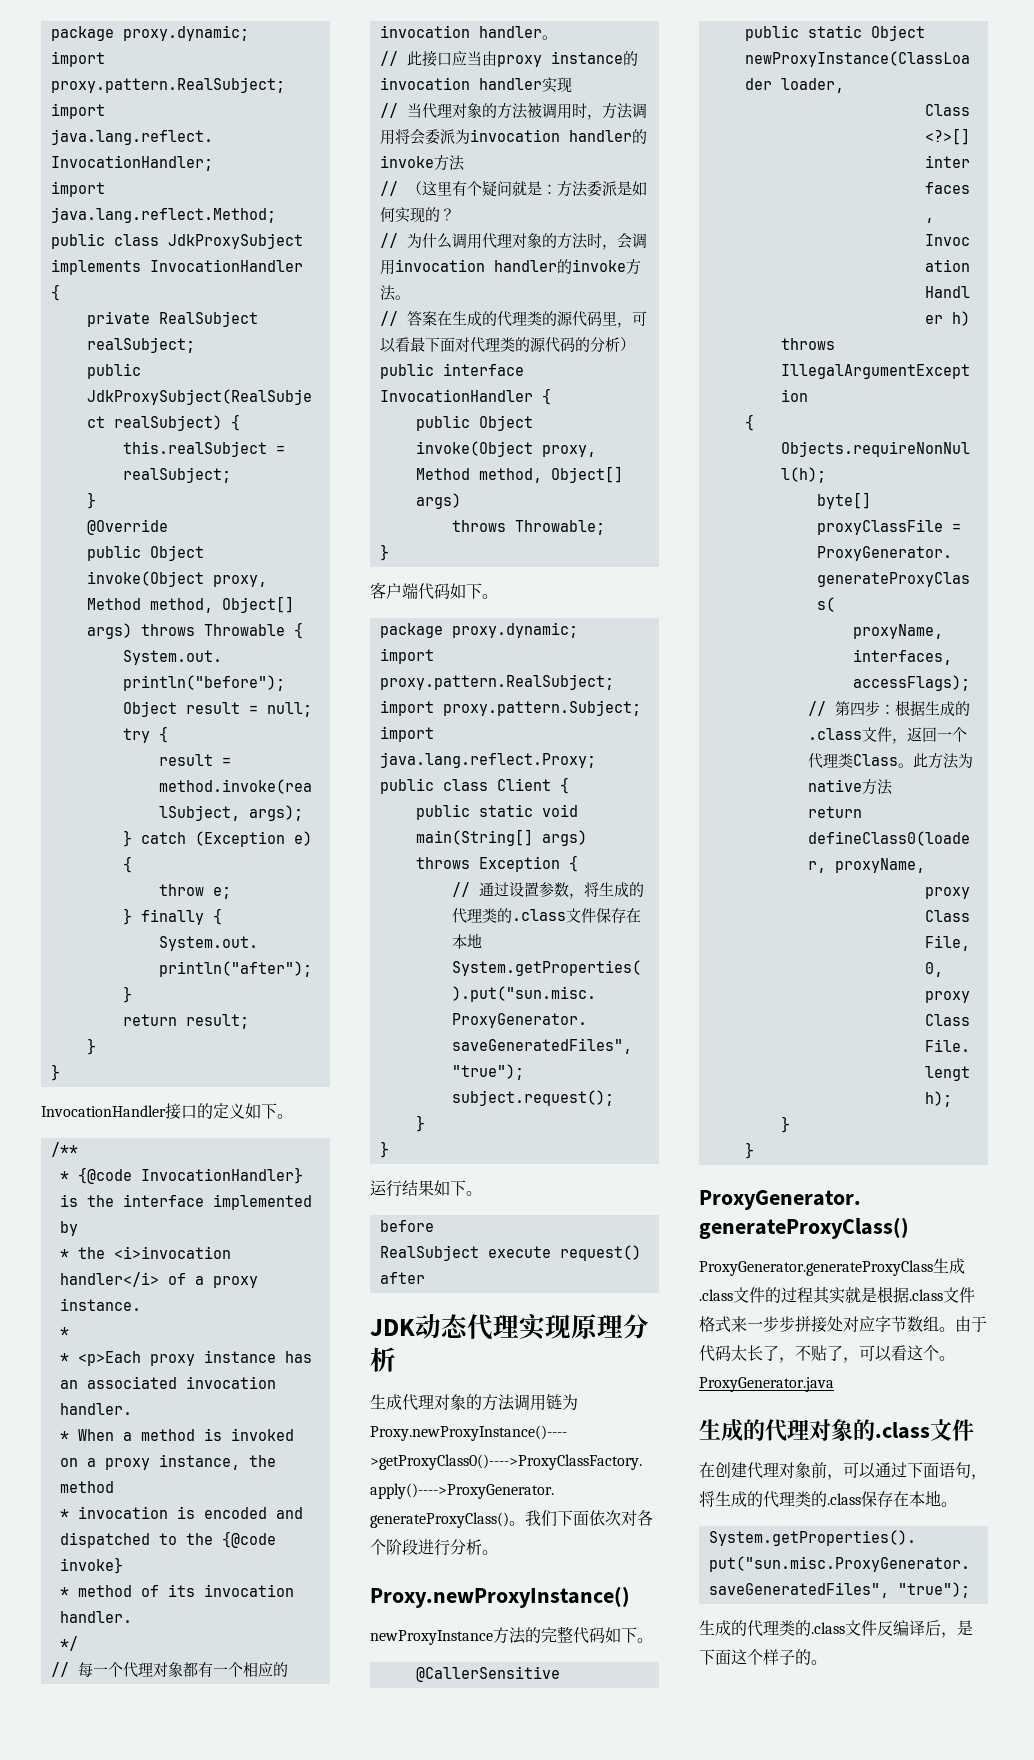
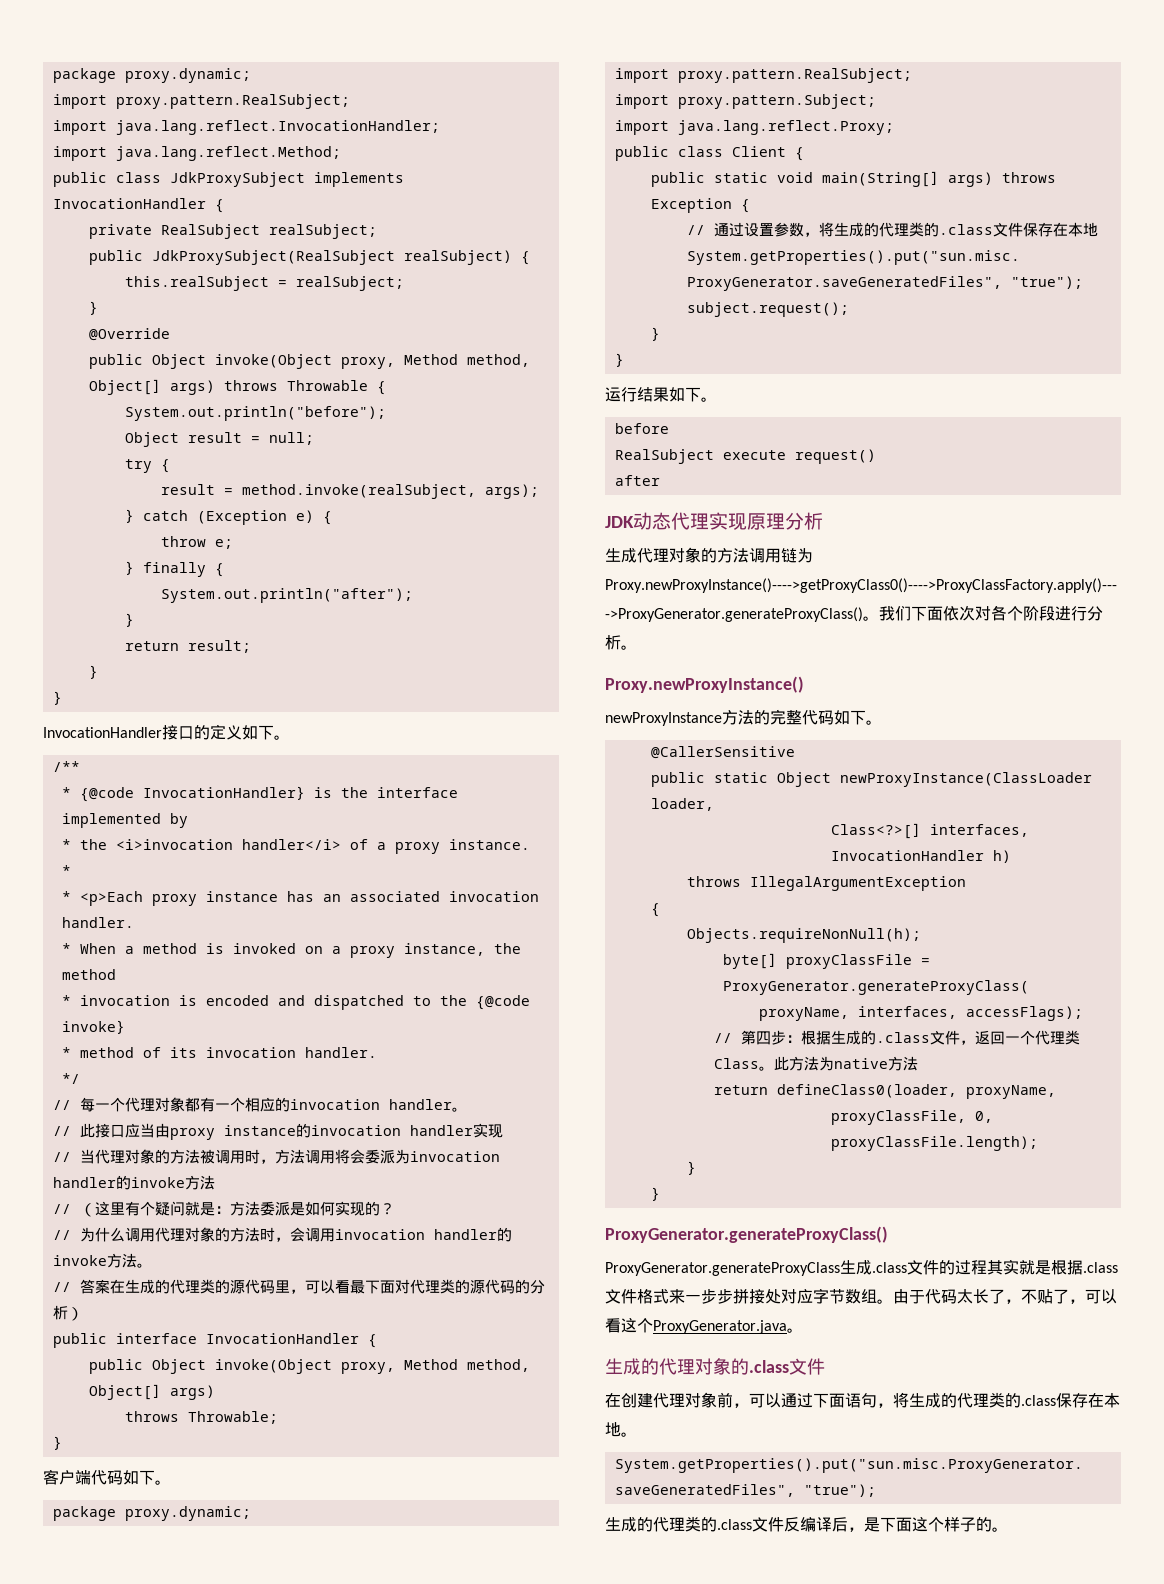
[939,1356,955,1361] [699,1377,834,1392] 。ProxyGenerator.java -> [653,1320,803,1334] ProxyGenerator.java。

